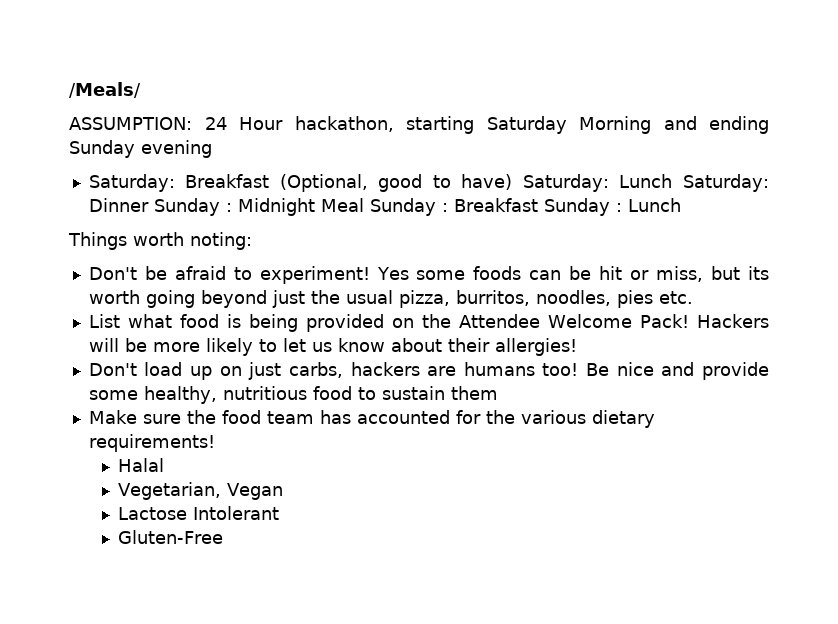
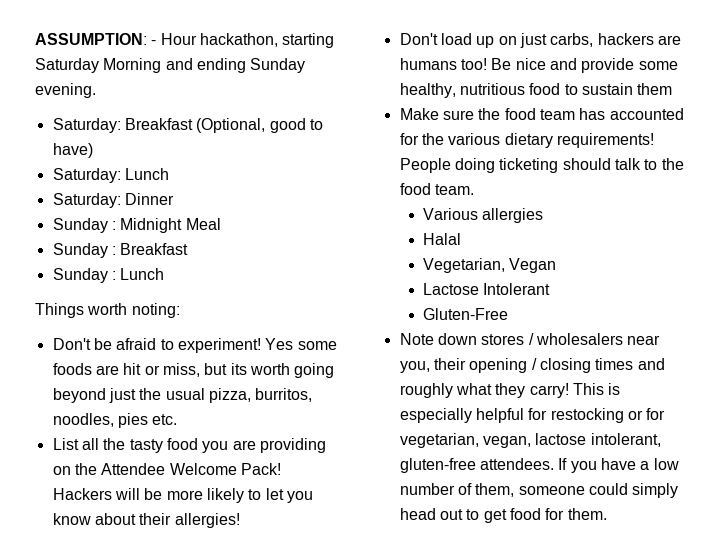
[69,82,141,98] [69,117,227,130] /Meals/ // ASSUMPTION: 24 -> [35,33,157,45] ASSUMPTION: -
[141,140,212,158] evening -> [35,83,96,98] evening.
(513, 182) none -> (93, 150) //
(673, 181) none -> (169, 174) //
(149, 205) none -> (174, 199) //
(364, 205) none -> (221, 224) //
(538, 205) none -> (189, 249) //
[529,266,592,280] can be -> [95,365,119,375] are
[127,314,384,332] what food is being provided -> [81,438,326,453] all the tasty food you are providing
[311,342,332,352] us -> [286,491,313,503] you
(215, 443) none -> [399,158,684,173] [399,183,474,195] [422,208,544,223] People doing ticketing should talk to the food team. // Various allergies
(223, 537) none -> [399,333,661,345] [399,358,665,373] [399,383,621,398] [399,408,666,423] [399,433,661,448] [399,458,679,473] [399,483,679,498] [399,508,607,523] // Note down stores / wholesalers near you, their opening / closing times and roughly what they carry! This is especially helpful for restocking or for vegetarian, vegan, lactose intolerant, gluten-free attendees. If you have a low number of them, someone could simply head out to get food for them.

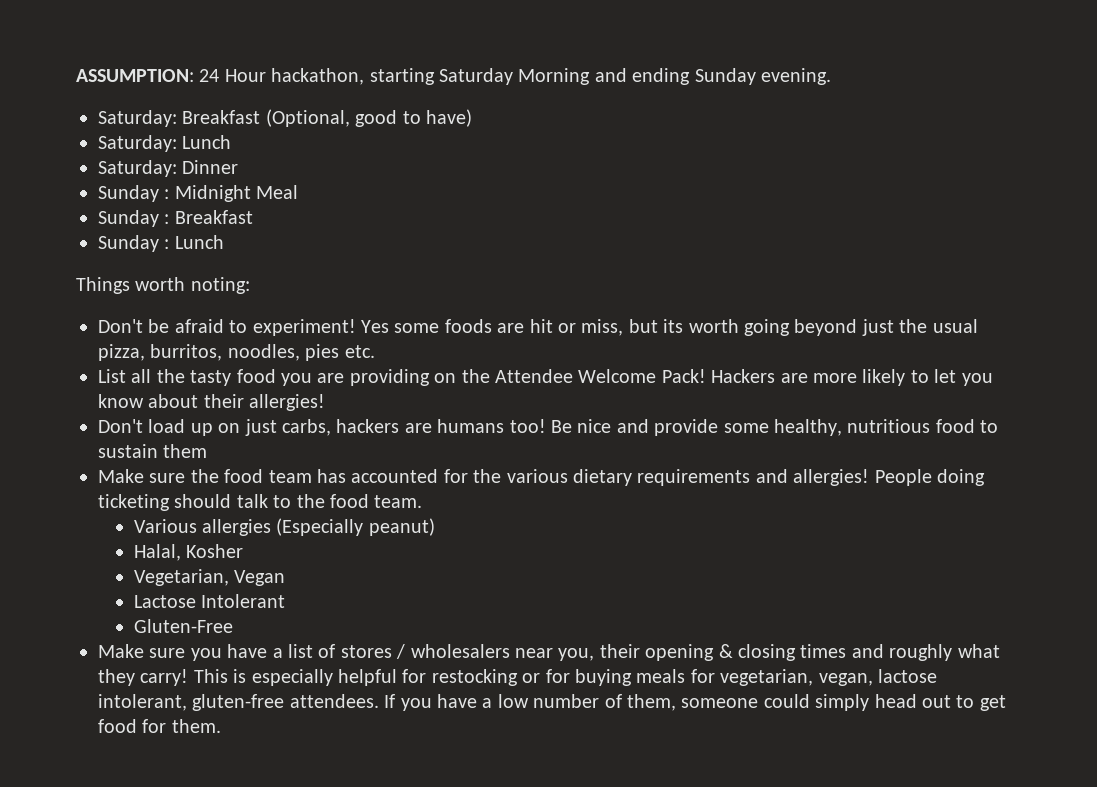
[151,40,157,45] - -> [199,69,220,82] 24
[114,488,163,500] will be -> [780,373,808,383] are
[556,133,654,148] requirements! -> [637,469,870,486] requirements and allergies!
[422,233,461,245] // Halal -> [276,518,435,536] [133,544,244,561] (Especially peanut) // Halal, Kosher
[399,333,477,345] Note down -> [98,644,336,661] Make sure you have a list of
[531,358,537,370] / -> [718,644,733,658] &
(666, 414) none -> [574,669,715,686] buying meals for

